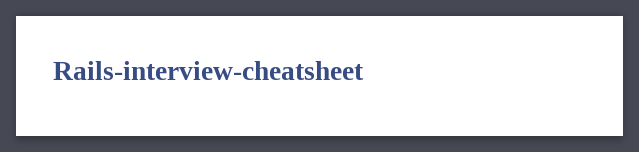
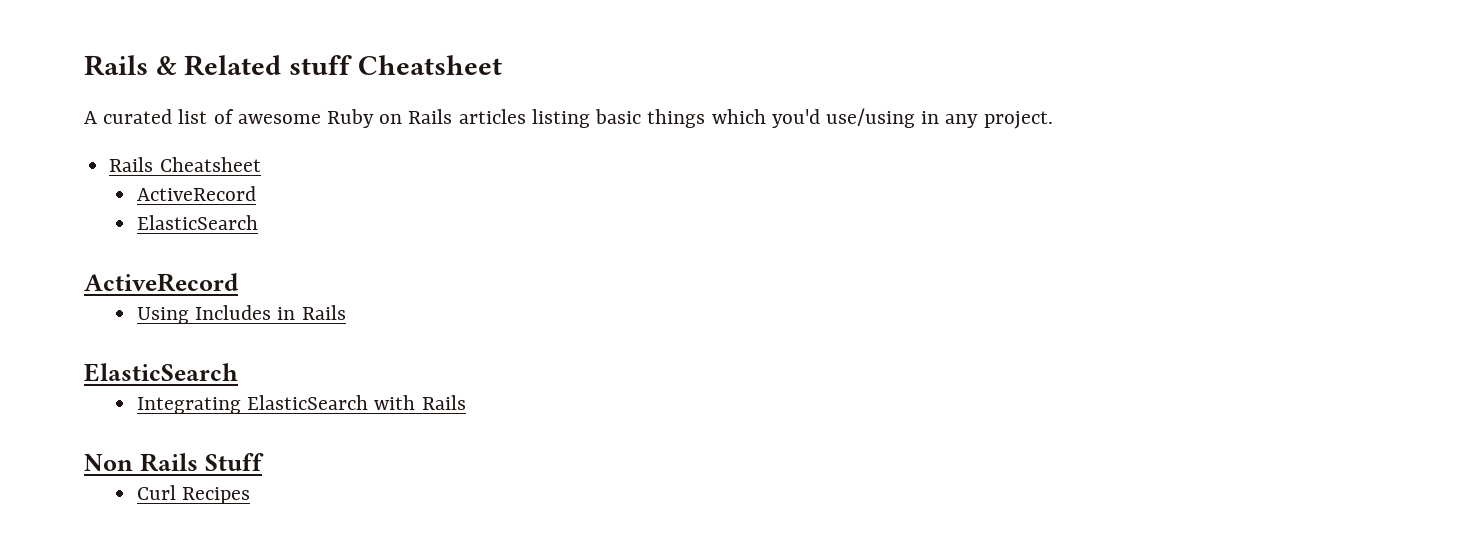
[53,61,364,80] Rails-interview-cheatsheet -> [84,55,502,76] [84,108,1053,129] [109,157,261,172] [136,186,256,201] [136,215,258,230] [84,273,239,292] [136,305,346,324] [84,363,238,382] [136,395,466,414] [84,453,264,472] [136,485,251,504] Rails & Related stuff Cheatsheet // A curated list of awesome Ruby on Rails articles listing basic things which you'd use/using in any project. // Rails Cheatsheet // ActiveRecord // ElasticSearch // ActiveRecord // Using Includes in Rails // ElasticSearch // Integrating ElasticSearch with Rails // Non Rails Stuff // Curl Recipes

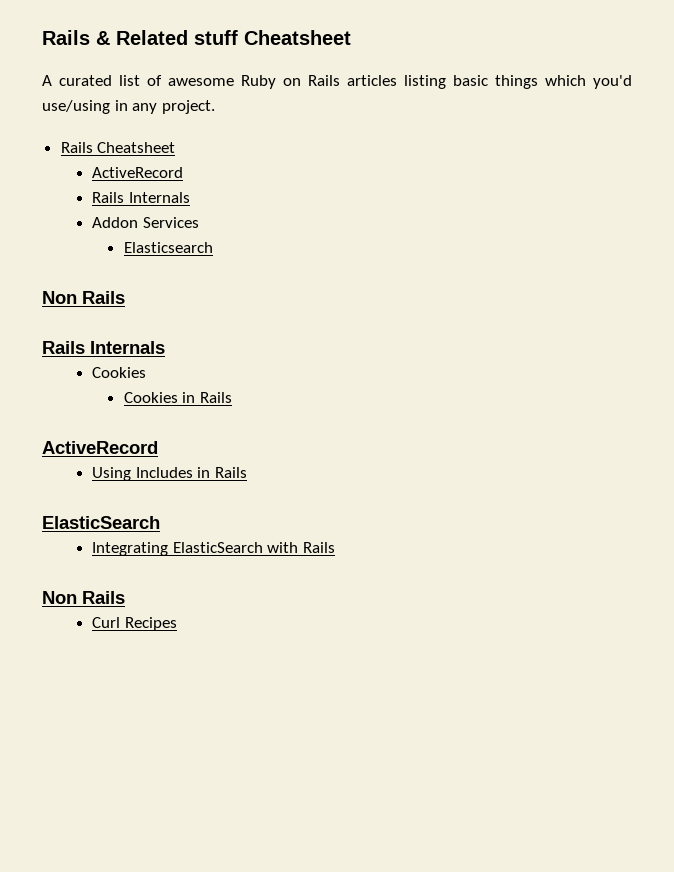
[136,215,258,230] ElasticSearch -> [92,192,190,203] [92,217,199,228] [123,242,213,253] [42,291,125,304] [42,341,165,354] [92,367,147,378] [123,392,232,403] Rails Internals // Addon Services // Elasticsearch // Non Rails // Rails Internals // Cookies // Cookies in Rails
[204,453,264,471] Stuff -> (125, 597) none

